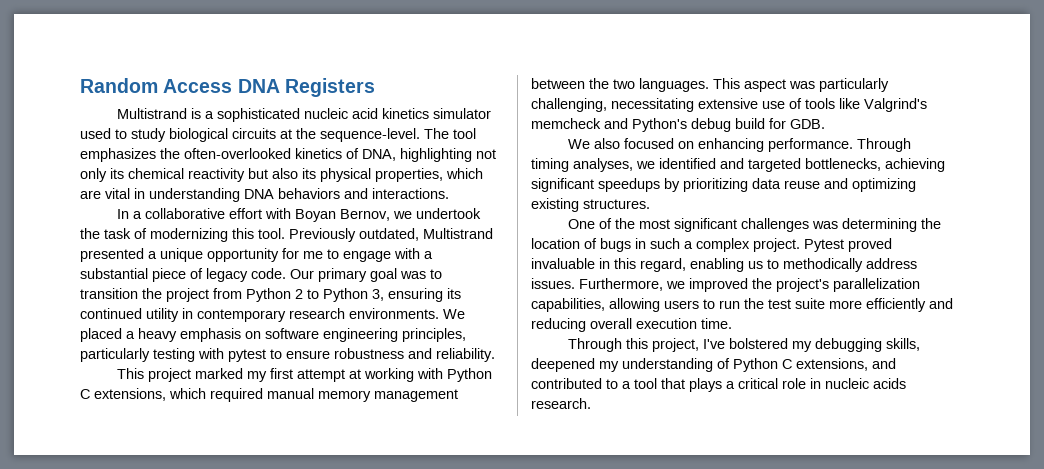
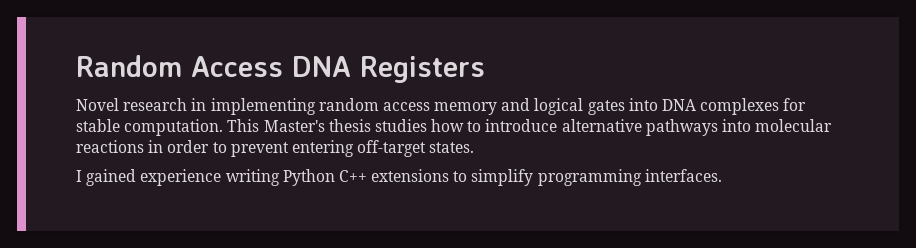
[117,108,492,122] [80,128,476,142] [80,148,496,162] [80,168,483,182] [80,188,449,202] [117,208,482,222] [80,228,493,242] [80,248,433,262] [80,268,442,282] [80,288,461,302] [80,308,465,322] [80,328,466,342] [80,348,495,362] [117,368,493,382] [80,388,458,402] [531,78,889,92] [531,98,927,112] [531,118,825,132] [568,138,912,152] [531,158,945,172] [531,178,916,192] [531,198,650,212] [568,218,942,232] [531,238,892,252] [531,258,917,272] [531,278,920,292] [531,298,953,312] [531,318,732,332] [568,338,921,352] [531,358,896,372] [531,378,906,392] [531,398,591,409] Multistrand is a sophisticated nucleic acid kinetics simulator used to study biological circuits at the sequence-level. The tool emphasizes the often-overlooked kinetics of DNA, highlighting not only its chemical reactivity but also its physical properties, which are vital in understanding DNA behaviors and interactions. // In a collaborative effort with Boyan Bernov, we undertook the task of modernizing this tool. Previously outdated, Multistrand presented a unique opportunity for me to engage with a substantial piece of legacy code. Our primary goal was to transition the project from Python 2 to Python 3, ensuring its continued utility in contemporary research environments. We placed a heavy emphasis on software engineering principles, particularly testing with pytest to ensure robustness and reliability. // This project marked my first attempt at working with Python C extensions, which required manual memory management between the two languages. This aspect was particularly challenging, necessitating extensive use of tools like Valgrind's memcheck and Python's debug build for GDB. // We also focused on enhancing performance. Through timing analyses, we identified and targeted bottlenecks, achieving significant speedups by prioritizing data reuse and optimizing existing structures. // One of the most significant challenges was determining the location of bugs in such a complex project. Pytest proved invaluable in this regard, enabling us to methodically address issues. Furthermore, we improved the project's parallelization capabilities, allowing users to run the test suite more efficiently and reducing overall execution time. // Through this project, I've bolstered my debugging skills, deepened my understanding of Python C extensions, and contributed to a tool that plays a critical role in nucleic acids research. -> [76,98,807,115] [76,119,833,136] [76,140,475,157] [76,169,722,186] Novel research in implementing random access memory and logical gates into DNA complexes for stable computation. This Master's thesis studies how to introduce alternative pathways into molecular reactions in order to prevent entering off-target states. // I gained experience writing Python C++ extensions to simplify programming interfaces.

